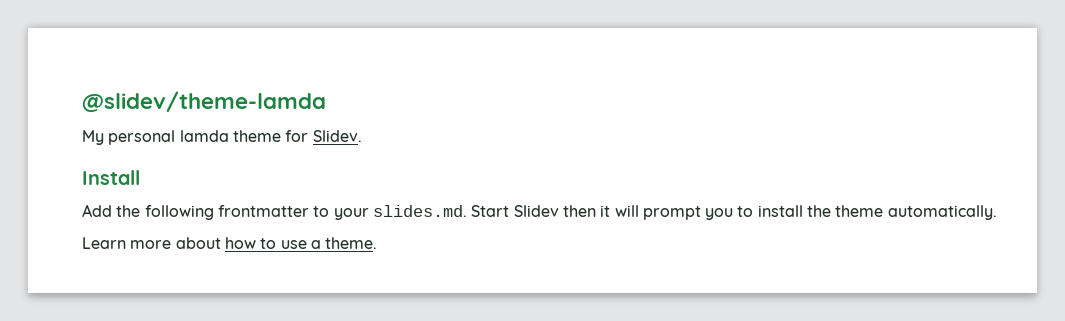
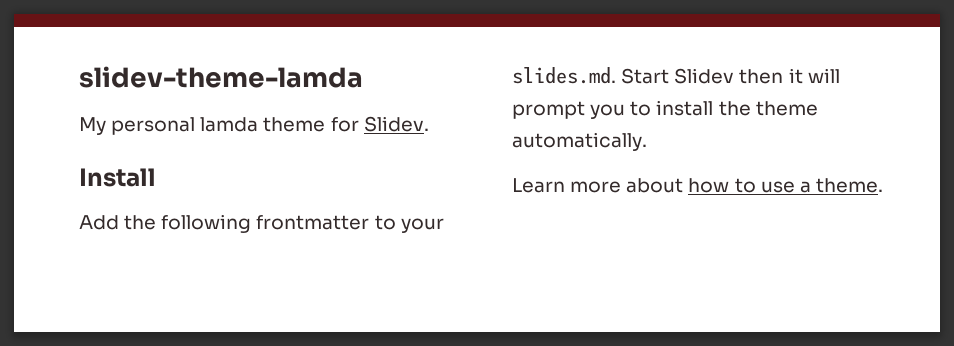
[82,91,326,112] @slidev/theme-lamda -> [79,66,363,88] slidev-theme-lamda

